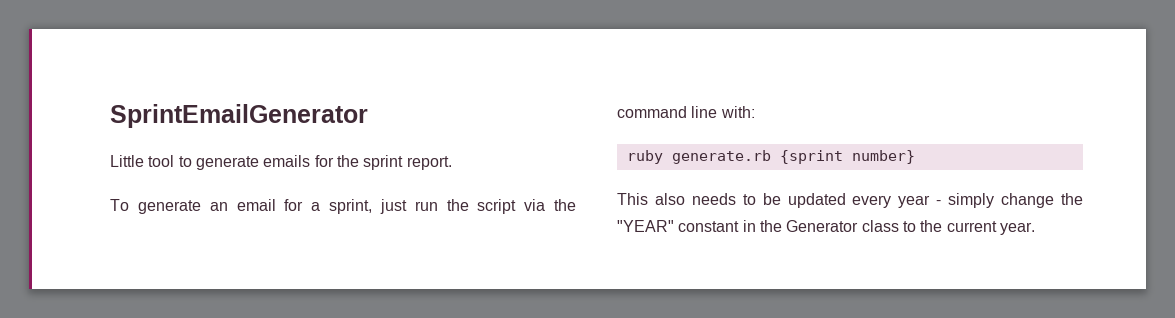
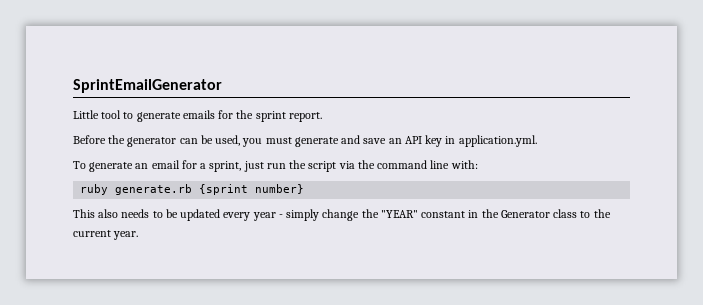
(452, 163) none -> [73,135,537,147] // Before the generator can be used, you must generate and save an API key in application.yml.

